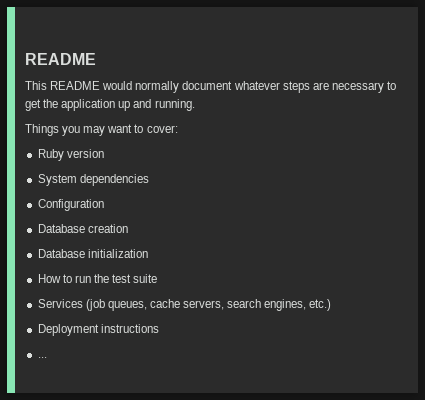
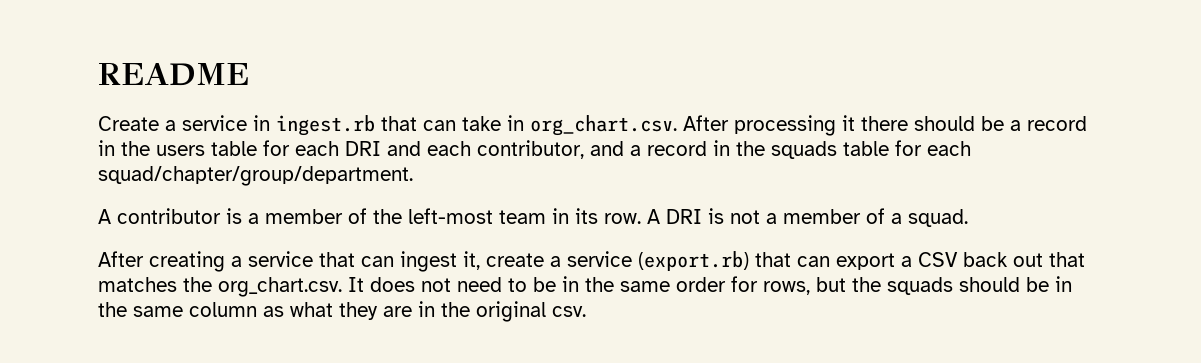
[25,81,396,93] [25,99,195,111] [25,124,178,136] [37,149,104,161] [37,174,149,186] [37,199,104,211] [37,224,128,233] [37,249,148,258] [37,274,158,283] [37,299,332,311] [37,324,159,336] [37,357,47,358] This README would normally document whatever steps are necessary to get the application up and running. // Things you may want to cover: // Ruby version // System dependencies // Configuration // Database creation // Database initialization // How to run the test suite // Services (job queues, cache servers, search engines, etc.) // Deployment instructions // ... -> [98,115,1087,136] [98,140,971,159] [98,166,413,186] [98,208,968,227] [98,251,1085,272] [98,276,1072,297] [98,301,586,322] Create a service in ingest.rb that can take in org_chart.csv. After processing it there should be a record in the users table for each DRI and each contributor, and a record in the squads table for each squad/chapter/group/department. // A contributor is a member of the left-most team in its row. A DRI is not a member of a squad. // After creating a service that can ingest it, create a service (export.rb) that can export a CSV back out that matches the org_chart.csv. It does not need to be in the same order for rows, but the squads should be in the same column as what they are in the original csv.

